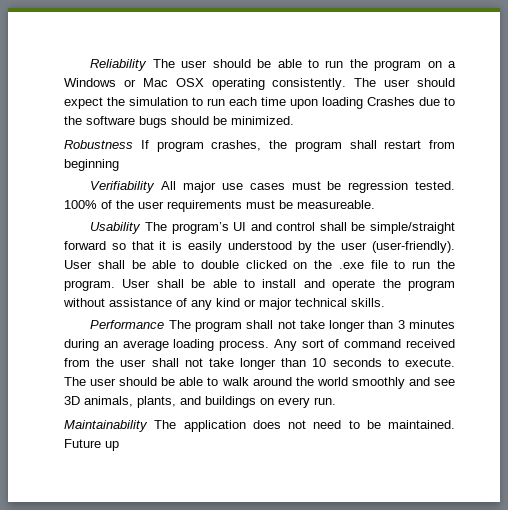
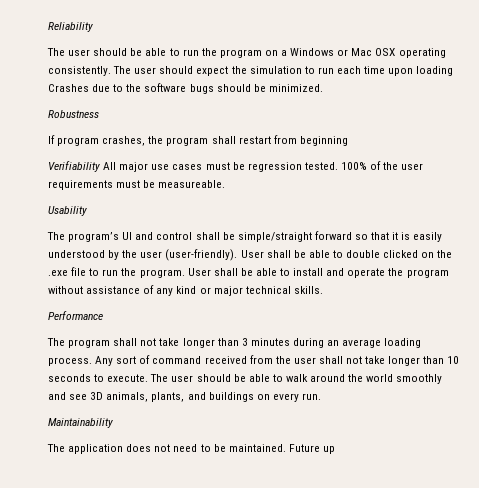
(148, 65) none -> (93, 27) //
(133, 144) none -> (99, 114) //
(142, 228) none -> (87, 211) //
(165, 324) none -> (103, 315) //
(148, 426) none -> (113, 423) //

